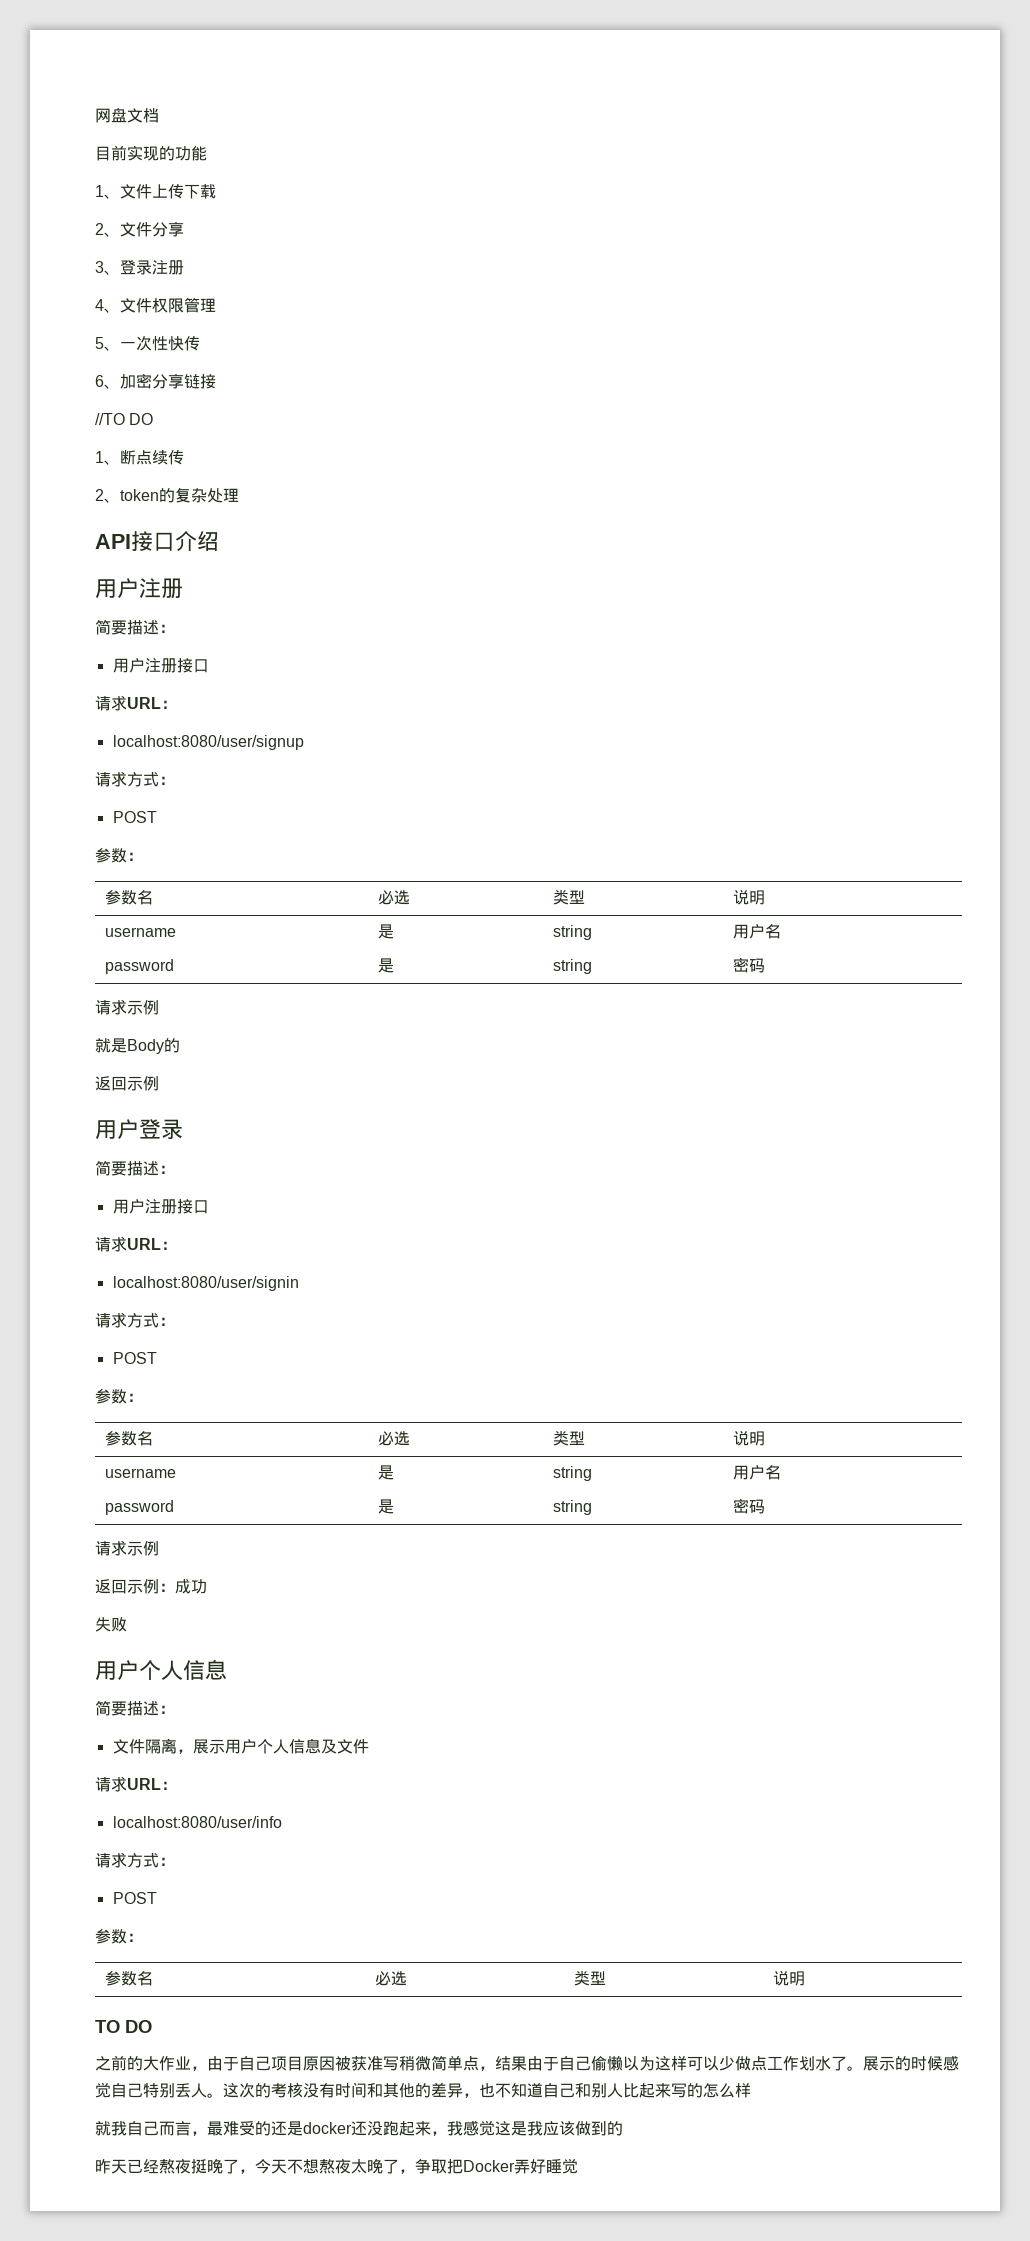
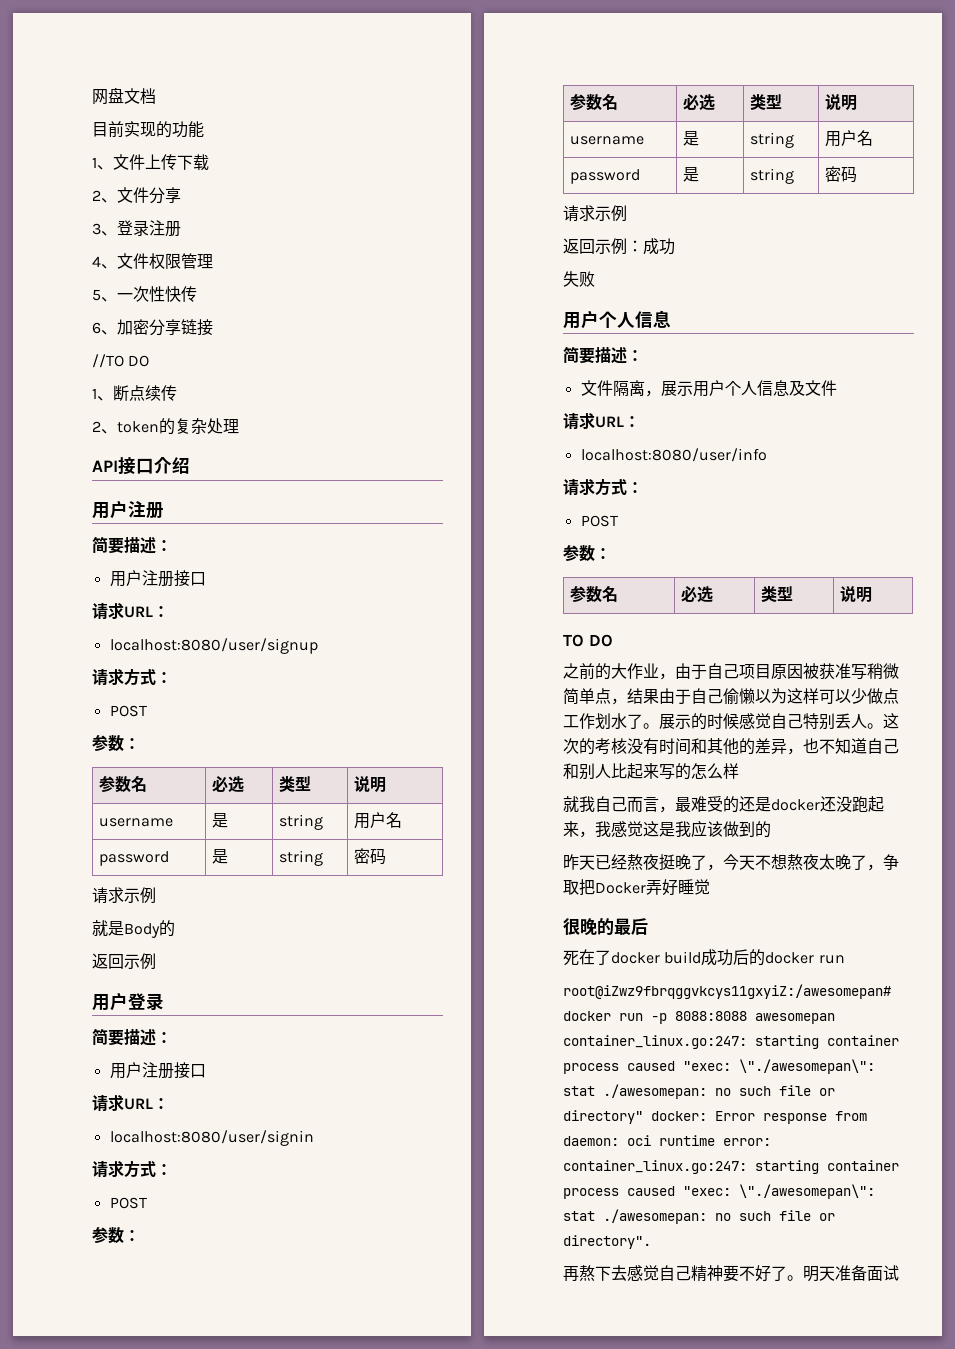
(578, 2166) none -> [563,918,648,936] [563,949,845,966] [563,984,891,999] [563,1011,835,1024] [563,1035,899,1049] [563,1059,875,1074] [563,1084,835,1099] [563,1110,867,1124] [563,1135,771,1146] [563,1160,899,1174] [563,1184,875,1199] [563,1209,835,1224] [563,1235,651,1249] [563,1265,899,1282] // 很晚的最后 // 死在了docker build成功后的docker run // root@iZwz9fbrqggvkcys11gxyiZ:/awesomepan# docker run -p 8088:8088 awesomepan container_linux.go:247: starting container process caused "exec: \"./awesomepan\": stat ./awesomepan: no such file or directory" docker: Error response from daemon: oci runtime error: container_linux.go:247: starting container process caused "exec: \"./awesomepan\": stat ./awesomepan: no such file or directory". // 再熬下去感觉自己精神要不好了。明天准备面试

